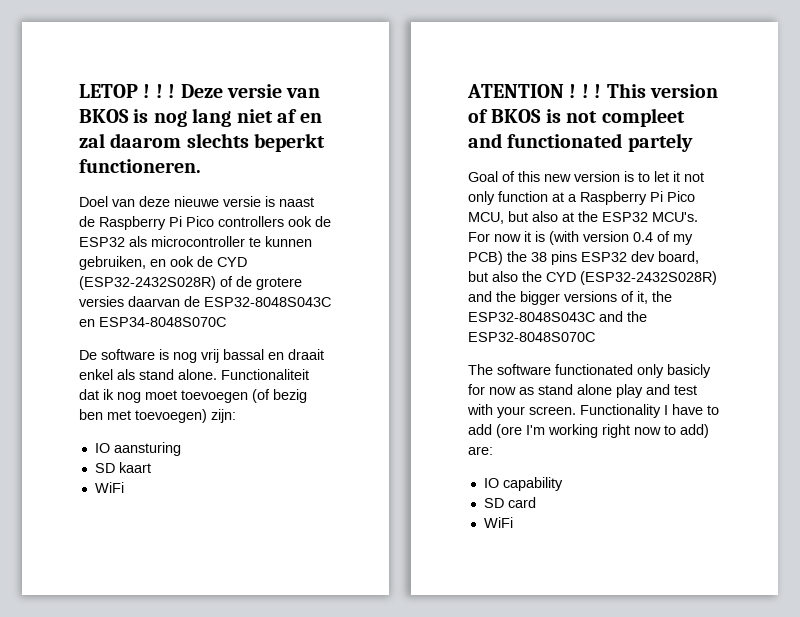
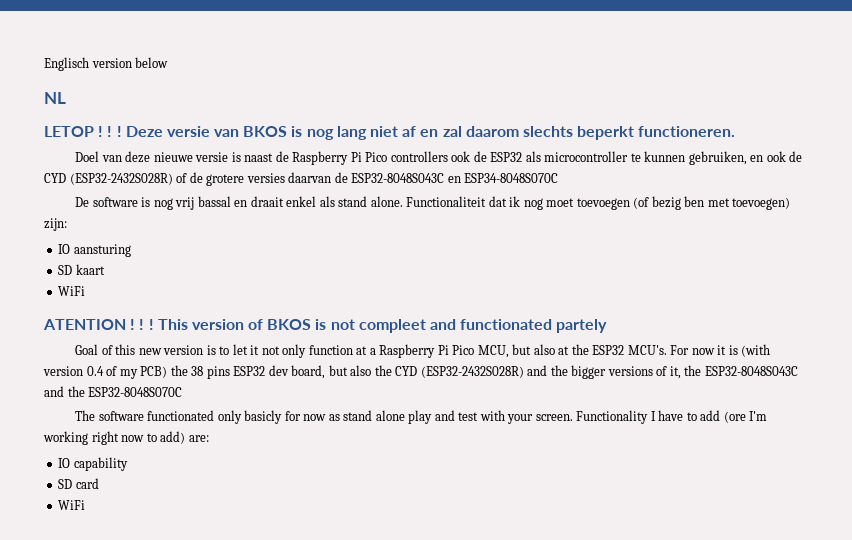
(79, 91) none -> [44,57,169,71] [44,92,66,104] Englisch version below // NL //

